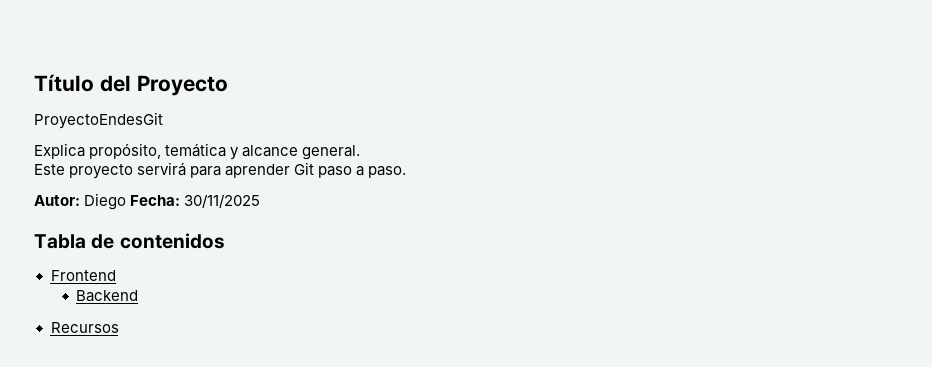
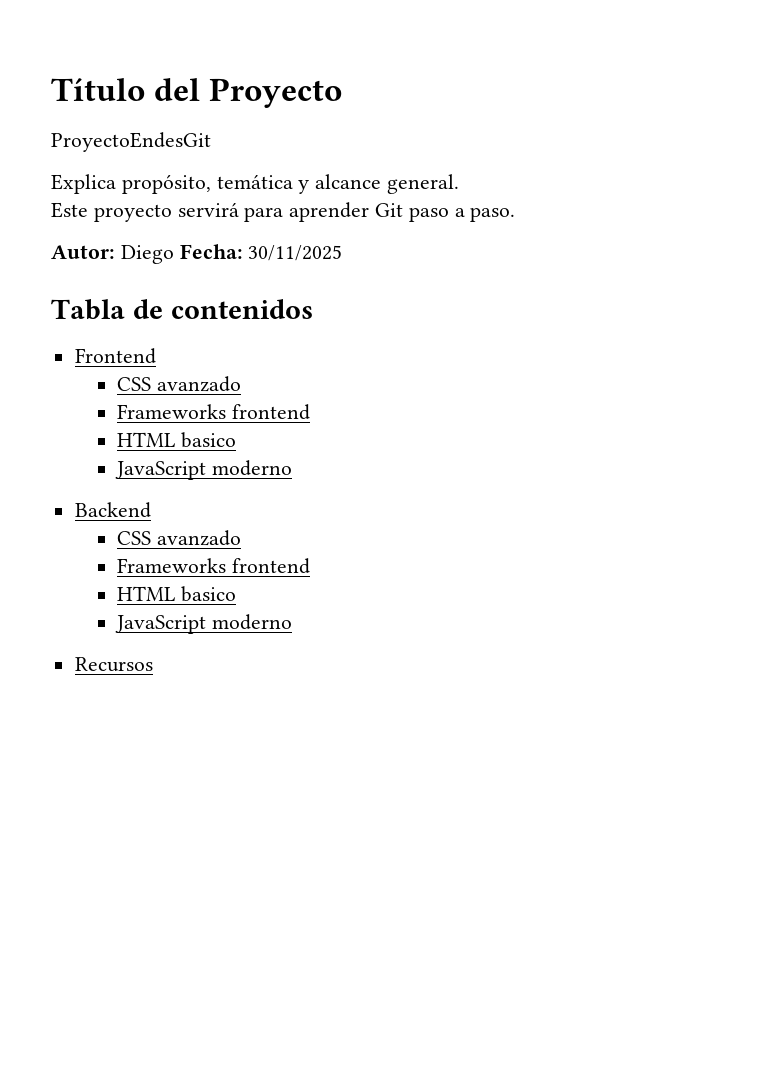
[76,290,139,302] Backend -> [117,376,241,392] [117,404,310,420] [117,432,236,448] [115,460,292,480] [74,502,151,518] [117,530,241,546] [117,558,310,574] [117,586,236,602] [115,614,292,634] CSS avanzado // Frameworks frontend // HTML basico // JavaScript moderno // Backend // CSS avanzado // Frameworks frontend // HTML basico // JavaScript moderno

